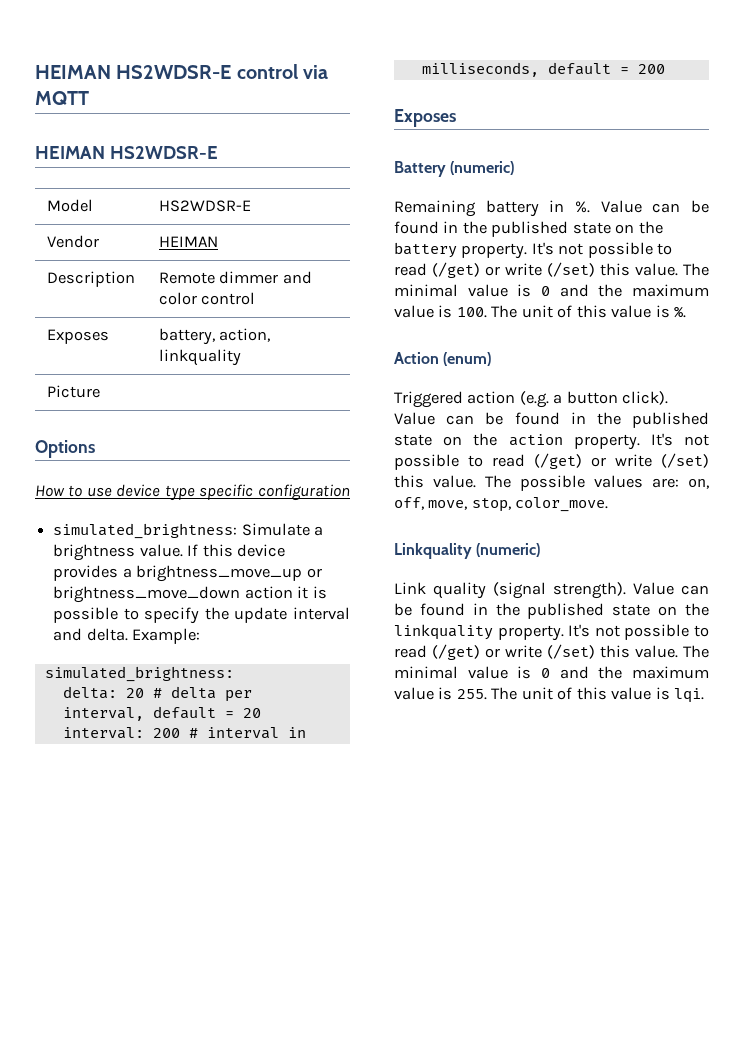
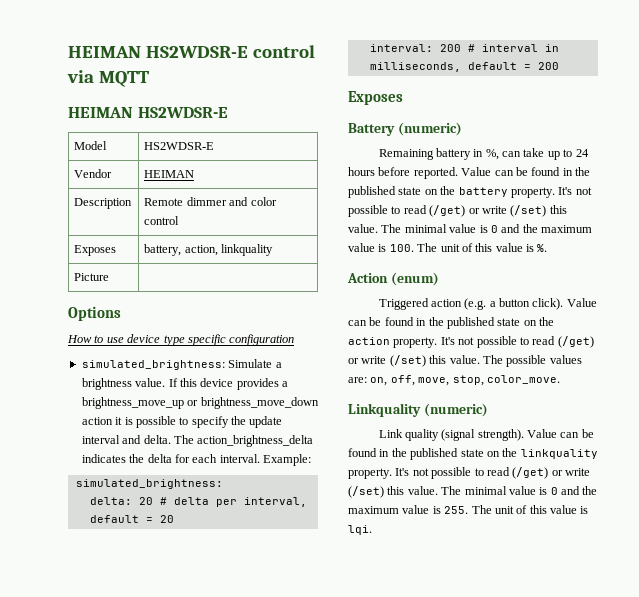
(128, 634) none -> [173,435,314,447] [81,454,260,463] The action_brightness_delta indicates the delta for each interval.
[575,201,590,213] %. -> [485,148,589,160] [348,167,458,179] %, can take up to 24 hours before reported.

